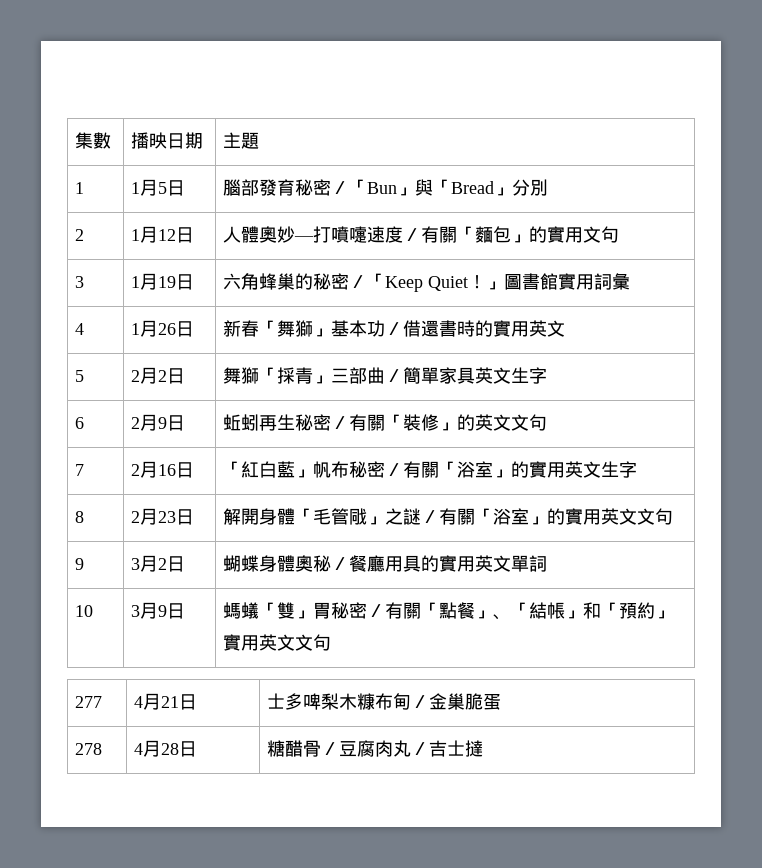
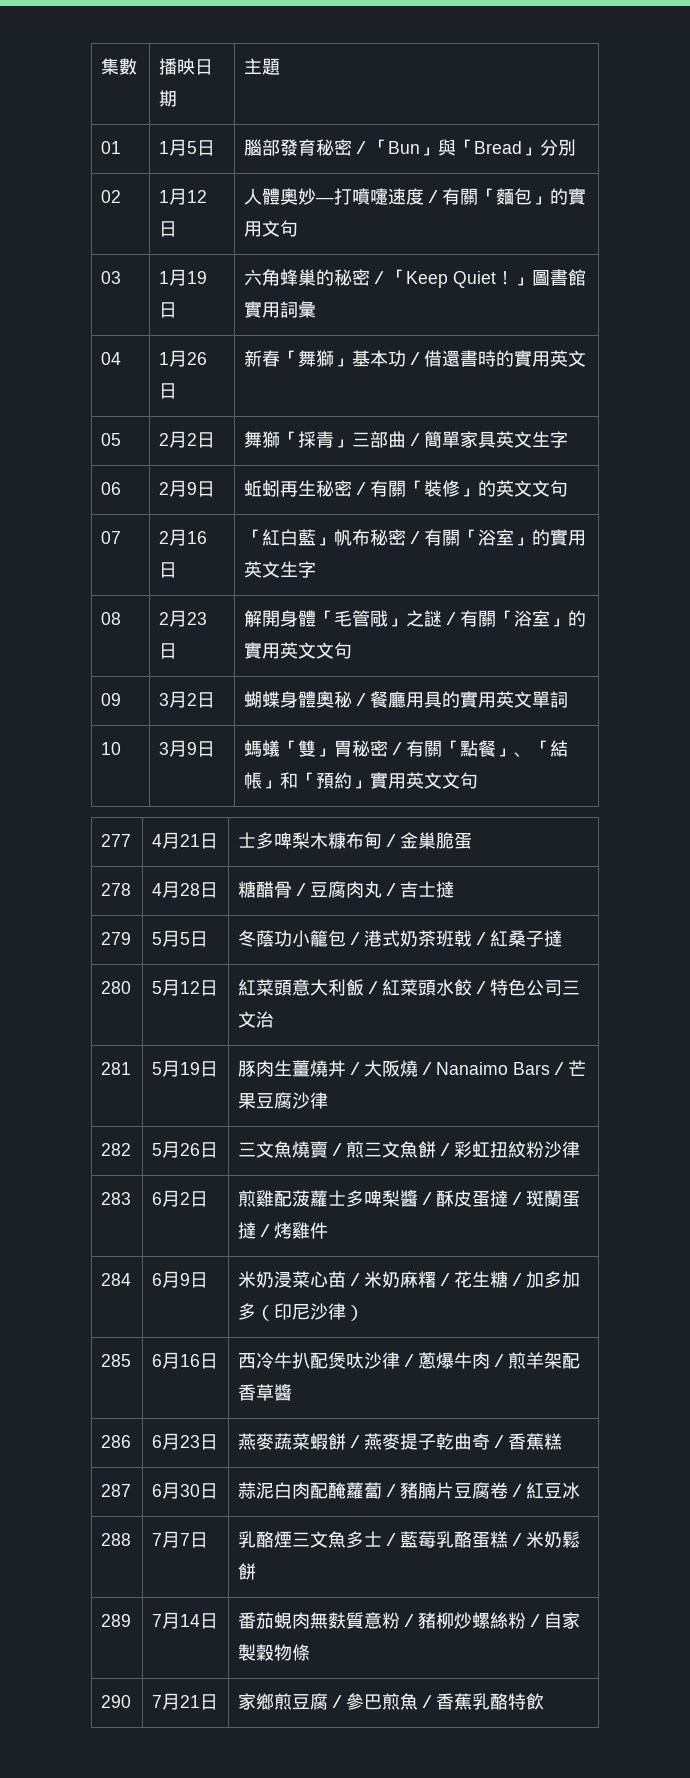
[75,182,85,194] 1 -> [101,141,122,154] 01
[75,229,85,241] 2 -> [101,190,122,203] 02
[75,276,85,288] 3 -> [101,271,122,284] 03
[75,323,85,335] 4 -> [101,352,122,365] 04
[75,370,85,382] 5 -> [101,433,122,446] 05
[75,417,85,429] 6 -> [101,482,122,495] 06
[75,464,85,476] 7 -> [101,531,122,544] 07
[75,511,85,523] 8 -> [101,612,122,625] 08
[75,558,85,570] 9 -> [101,693,122,706] 09
(484, 748) none -> [101,932,132,945] [152,930,209,947] [238,930,563,947] [101,981,132,994] [152,979,219,996] [238,979,581,996] [238,1011,275,1028] [101,1062,132,1075] [152,1060,219,1077] [238,1060,587,1077] [238,1092,329,1109] [101,1143,132,1156] [152,1141,219,1158] [238,1141,581,1158] [101,1192,132,1205] [152,1190,209,1207] [238,1190,581,1207] [238,1222,329,1239] [101,1273,132,1286] [152,1271,209,1288] [238,1271,581,1288] [238,1303,365,1321] [101,1354,132,1367] [152,1352,219,1369] [238,1352,581,1369] [238,1384,293,1401] [101,1435,132,1448] [152,1433,219,1450] [238,1433,563,1450] [101,1484,132,1497] [152,1482,219,1499] [238,1482,581,1499] [101,1533,132,1546] [152,1531,209,1548] [238,1531,581,1548] [238,1563,257,1580] [101,1614,132,1627] [152,1612,219,1629] [238,1612,581,1629] [238,1644,311,1661] [101,1695,132,1708] [152,1693,219,1710] [238,1693,545,1710] // 279 | 5月5日 | 冬蔭功小籠包／港式奶茶班戟／紅桑子撻 // 280 | 5月12日 | 紅菜頭意大利飯／紅菜頭水餃／特色公司三文治 // 281 | 5月19日 | 豚肉生薑燒丼／大阪燒／Nanaimo Bars／芒果豆腐沙律 // 282 | 5月26日 | 三文魚燒賣／煎三文魚餅／彩虹扭紋粉沙律 // 283 | 6月2日 | 煎雞配菠蘿士多啤梨醬／酥皮蛋撻／斑蘭蛋撻／烤雞件 // 284 | 6月9日 | 米奶浸菜心苗／米奶麻糬／花生糖／加多加多（印尼沙律） // 285 | 6月16日 | 西冷牛扒配煲呔沙律／蔥爆牛肉／煎羊架配香草醬 // 286 | 6月23日 | 燕麥蔬菜蝦餅／燕麥提子乾曲奇／香蕉糕 // 287 | 6月30日 | 蒜泥白肉配醃蘿蔔／豬腩片豆腐卷／紅豆冰 // 288 | 7月7日 | 乳酪煙三文魚多士／藍莓乳酪蛋糕／米奶鬆餅 // 289 | 7月14日 | 番茄蜆肉無麩質意粉／豬柳炒螺絲粉／自家製穀物條 // 290 | 7月21日 | 家鄉煎豆腐／參巴煎魚／香蕉乳酪特飲

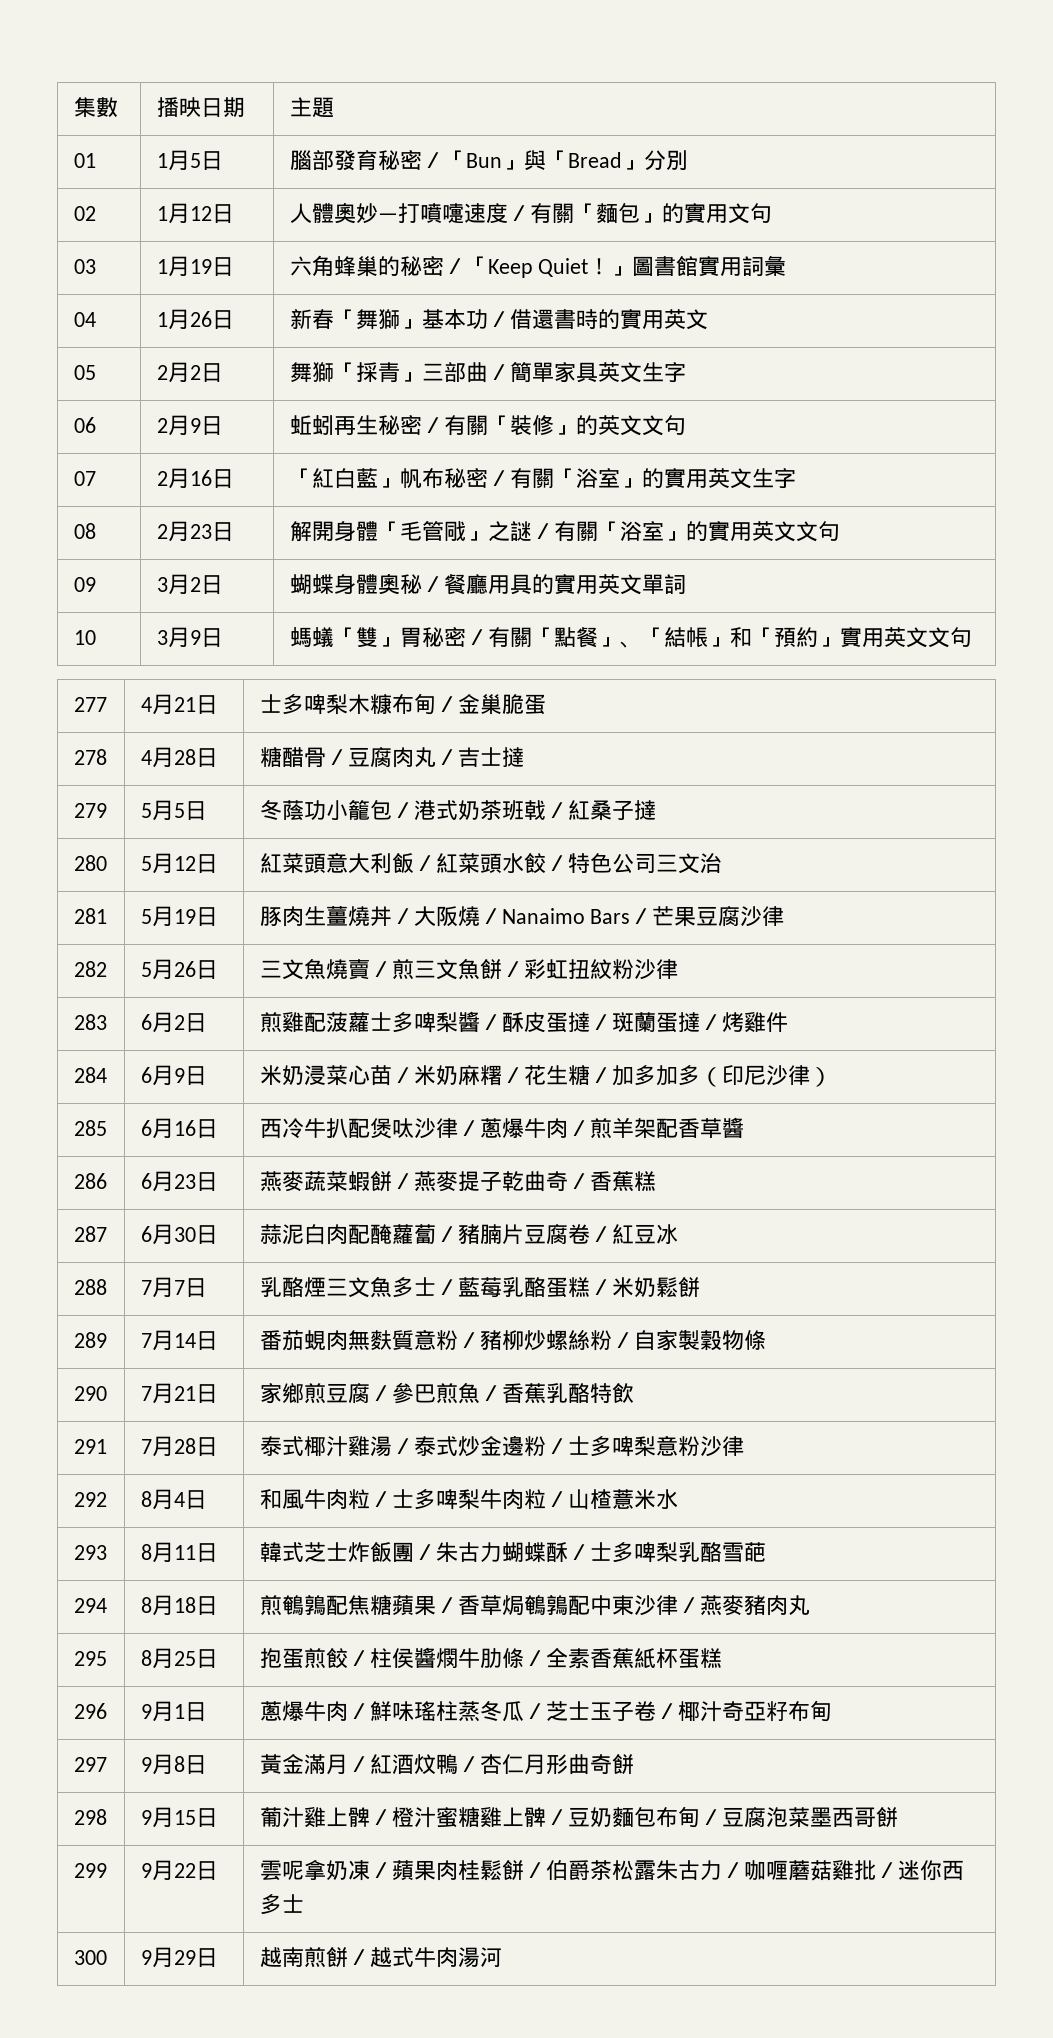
(545, 1701) none -> [73,1439,107,1454] [140,1436,218,1457] [259,1435,744,1457] [73,1492,107,1507] [140,1489,207,1510] [259,1489,678,1510] [73,1545,107,1560] [140,1542,218,1563] [259,1542,766,1563] [73,1598,107,1613] [140,1595,218,1616] [259,1595,810,1616] [73,1651,107,1666] [140,1648,218,1669] [259,1647,722,1669] [73,1703,107,1719] [140,1701,207,1722] [259,1700,832,1722] [73,1757,107,1772] [140,1754,207,1775] [259,1754,634,1775] [73,1809,107,1825] [140,1807,218,1828] [259,1806,898,1828] [73,1863,107,1878] [140,1860,218,1881] [259,1860,964,1881] [259,1894,304,1915] [73,1950,107,1965] [140,1947,218,1968] [259,1947,502,1968] // 291 | 7月28日 | 泰式椰汁雞湯／泰式炒金邊粉／士多啤梨意粉沙律 // 292 | 8月4日 | 和風牛肉粒／士多啤梨牛肉粒／山楂薏米水 // 293 | 8月11日 | 韓式芝士炸飯團／朱古力蝴蝶酥／士多啤梨乳酪雪葩 // 294 | 8月18日 | 煎鵪鶉配焦糖蘋果／香草焗鵪鶉配中東沙律／燕麥豬肉丸 // 295 | 8月25日 | 抱蛋煎餃／柱侯醬燘牛肋條／全素香蕉紙杯蛋糕 // 296 | 9月1日 | 蔥爆牛肉／鮮味瑤柱蒸冬瓜／芝士玉子卷／椰汁奇亞籽布甸 // 297 | 9月8日 | 黃金滿月／紅酒炆鴨／杏仁月形曲奇餅 // 298 | 9月15日 | 葡汁雞上髀／橙汁蜜糖雞上髀／豆奶麵包布甸／豆腐泡菜墨西哥餅 // 299 | 9月22日 | 雲呢拿奶凍／蘋果肉桂鬆餅／伯爵茶松露朱古力／咖喱蘑菇雞批／迷你西多士 // 300 | 9月29日 | 越南煎餅／越式牛肉湯河

